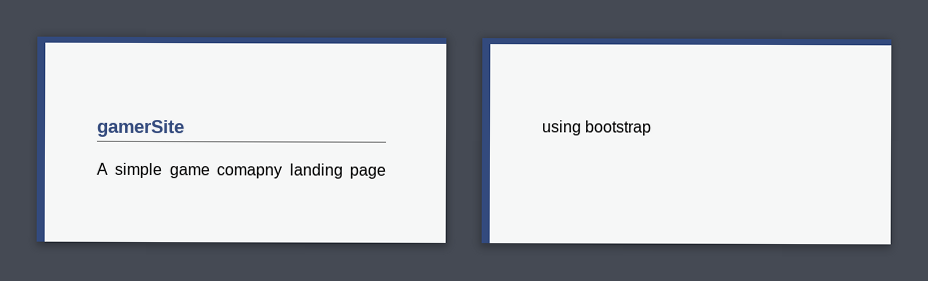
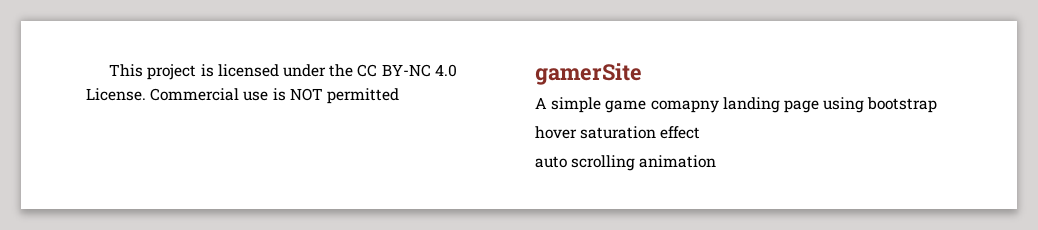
(97, 128) none -> [109,64,457,80] [86,88,399,104] This project is licensed under the CC BY-NC 4.0 License. Commercial use is NOT permitted //
(653, 128) none -> [535,126,701,139] [535,155,717,171] // hover saturation effect // auto scrolling animation

